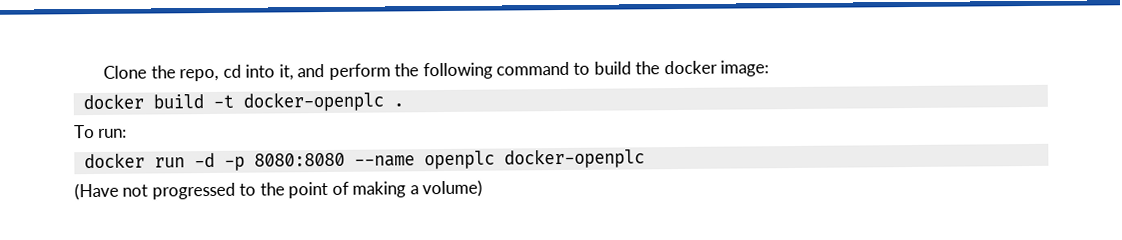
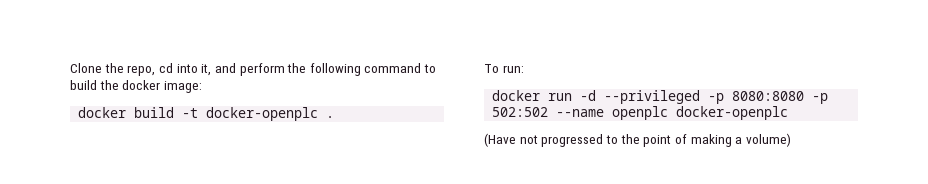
(215, 160) none -> [604,90,701,104] --privileged
(345, 159) none -> [812,93,829,104] [492,107,549,117] -p 502:502

